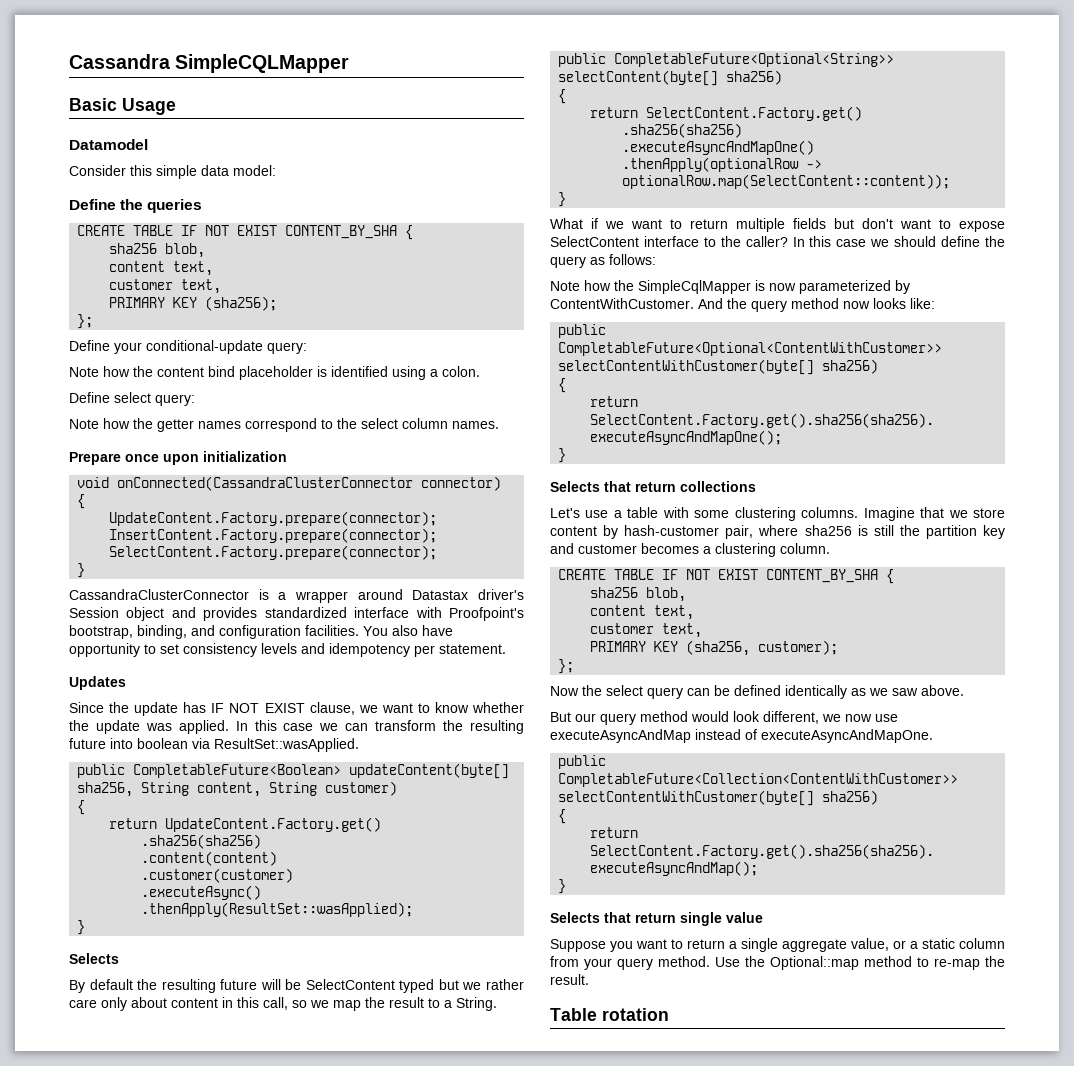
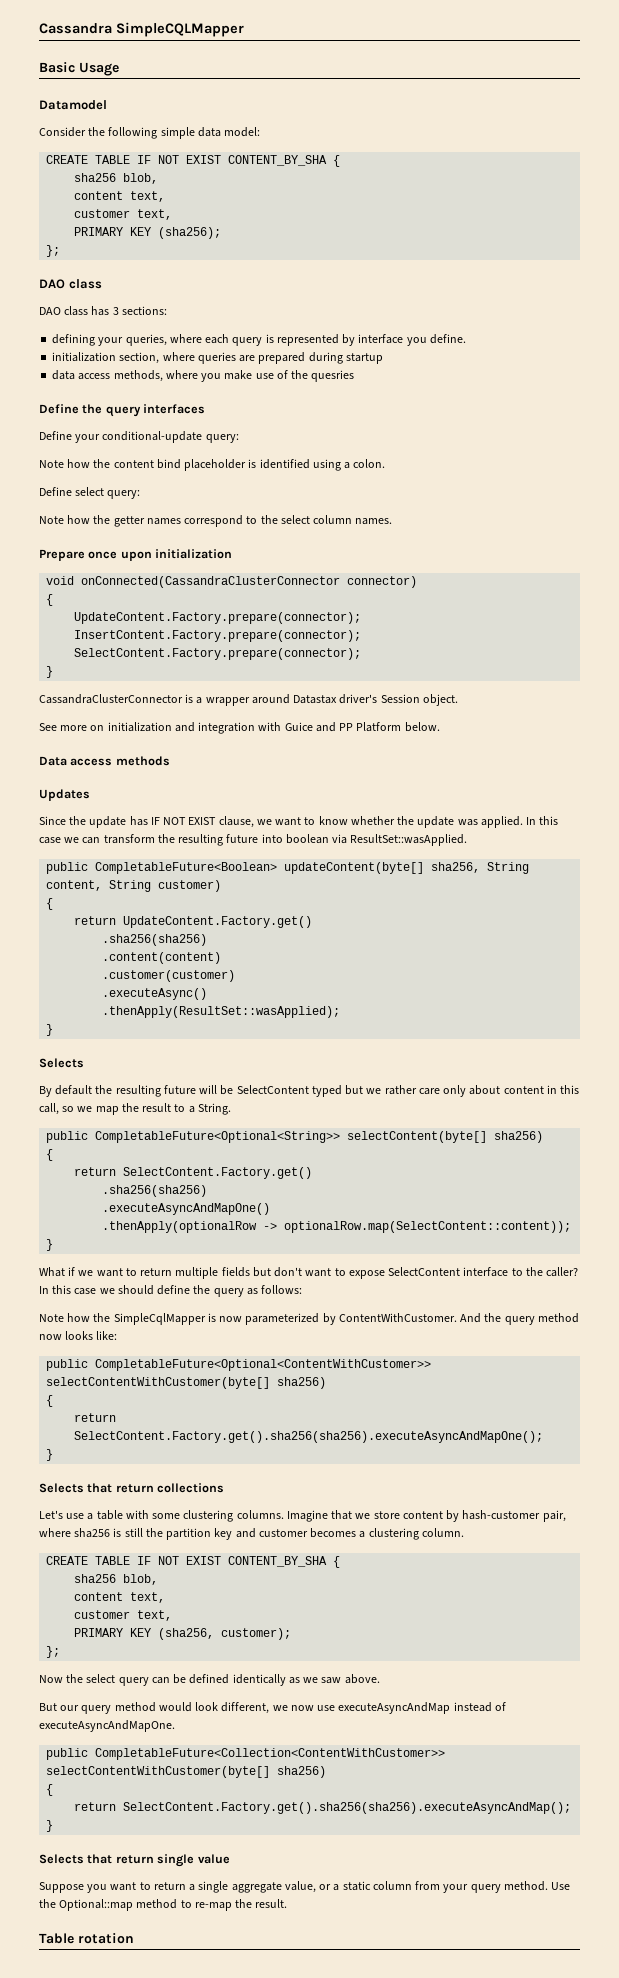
[130,165,152,176] this -> [88,127,158,139] the following
[69,199,203,213] // Define the queries -> (261, 132) none
(94, 321) none -> [39,279,102,289] [39,306,167,316] [52,334,466,346] [52,352,383,364] [52,370,355,382] [39,404,206,417] // DAO class // DAO class has 3 sections: // defining your queries, where each query is represented by interface you define. // initialization section, where queries are prepared during startup // data access methods, where you make use of the quesries // Define the query interfaces
[126,607,524,621] [69,625,453,639] [69,643,506,657] object and provides standardized interface with Proofpoint's bootstrap, binding, and configuration facilities. You also have opportunity to set consistency levels and idempotency per statement. -> [422,694,458,706] [39,722,440,734] [39,756,170,766] object. // See more on initialization and integration with Guice and PP Platform below. // Data access methods

